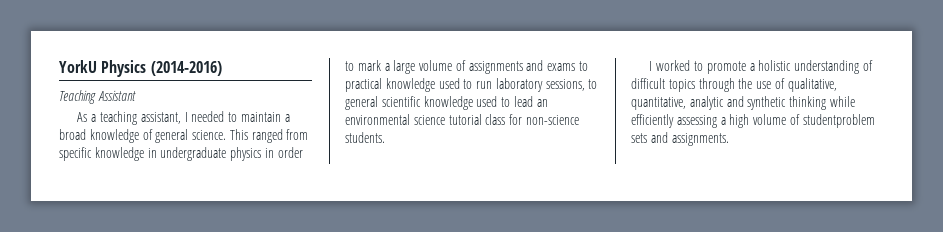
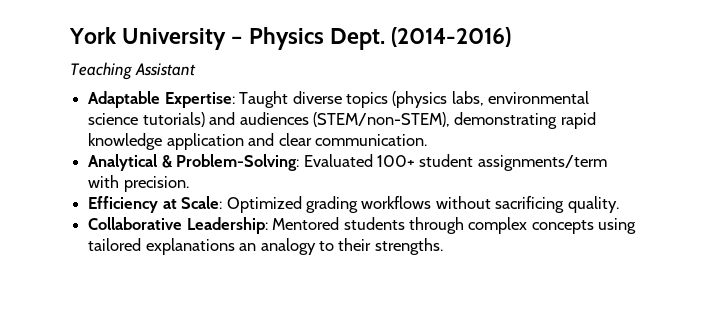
[59,60,222,77] [59,90,136,104] [77,111,290,125] [59,129,309,143] [59,147,303,161] [345,60,589,74] [345,78,598,92] [345,96,548,110] [345,114,579,125] [345,132,385,143] [649,60,873,74] [631,78,837,92] [631,96,855,110] [631,114,875,128] [631,132,729,146] YorkU Physics (2014-2016) // Teaching Assistant // As a teaching assistant, I needed to maintain a broad knowledge of general science. This ranged from specific knowledge in undergraduate physics in order to mark a large volume of assignments and exams to practical knowledge used to run laboratory sessions, to general scientific knowledge used to lead an environmental science tutorial class for non-science students. // I worked to promote a holistic understanding of difficult topics through the use of qualitative, quantitative, analytic and synthetic thinking while efficiently assessing a high volume of studentproblem sets and assignments. -> [69,27,512,50] [70,62,197,80] [88,91,590,108] [88,112,596,129] [88,133,427,150] [88,154,607,171] [88,175,189,192] [88,196,619,213] [88,217,637,234] [88,238,443,255] York University – Physics Dept. (2014-2016) // Teaching Assistant // Adaptable Expertise: Taught diverse topics (physics labs, environmental science tutorials) and audiences (STEM/non-STEM), demonstrating rapid knowledge application and clear communication. // Analytical & Problem-Solving: Evaluated 100+ student assignments/term with precision. // Efficiency at Scale: Optimized grading workflows without sacrificing quality. // Collaborative Leadership: Mentored students through complex concepts using tailored explanations an analogy to their strengths.

